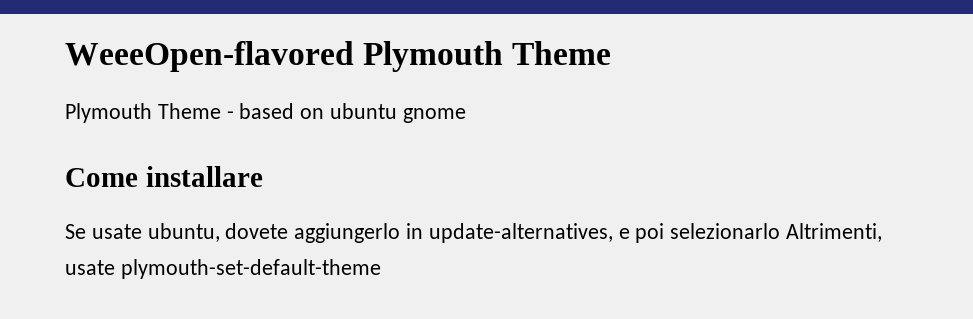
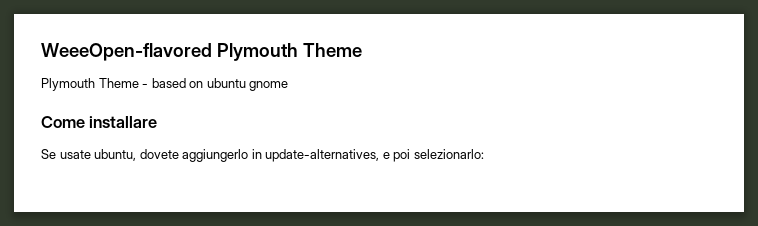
[670,223,883,242] [65,259,381,279] selezionarlo Altrimenti, usate plymouth-set-default-theme -> [413,149,484,159] selezionarlo:

